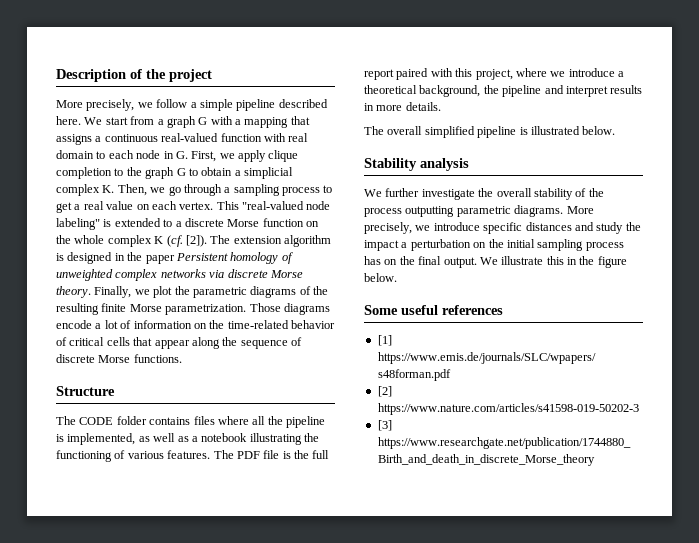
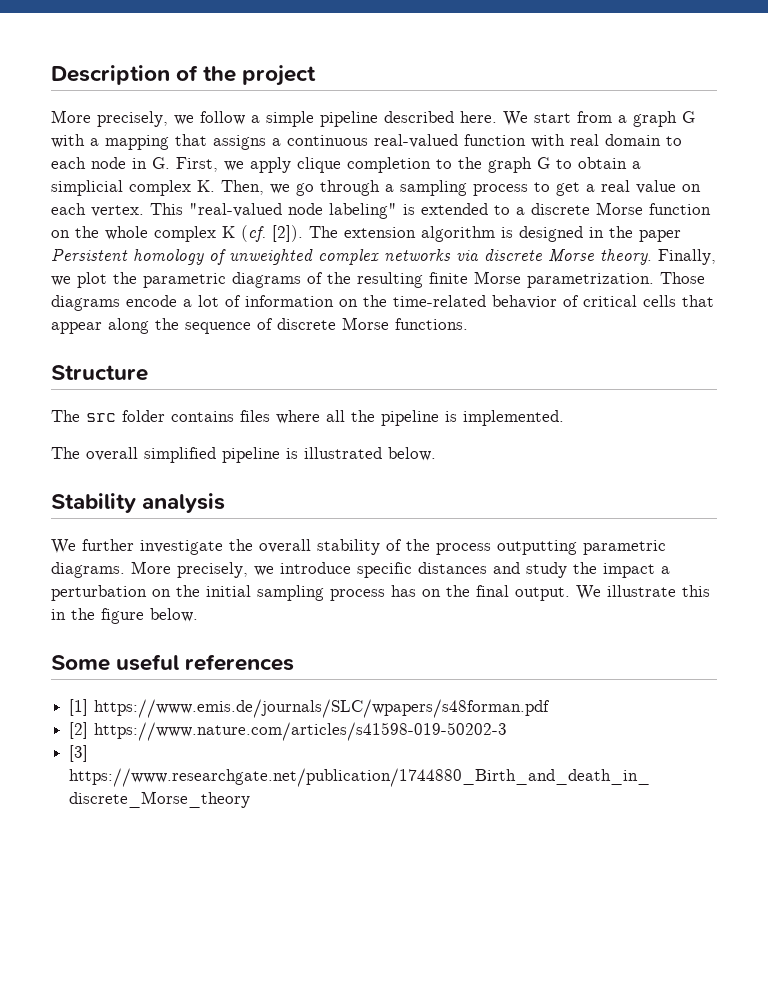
[79,417,114,425] CODE -> [86,413,116,422] src
[67,433,319,445] [56,450,330,462] [364,68,624,80] [364,85,643,97] [364,102,441,111] implemented, as well as a notebook illustrating the functioning of various features. The PDF file is the full report paired with this project, where we introduce a theoretical background, the pipeline and interpret results in more details. -> [463,410,564,426] implemented.

